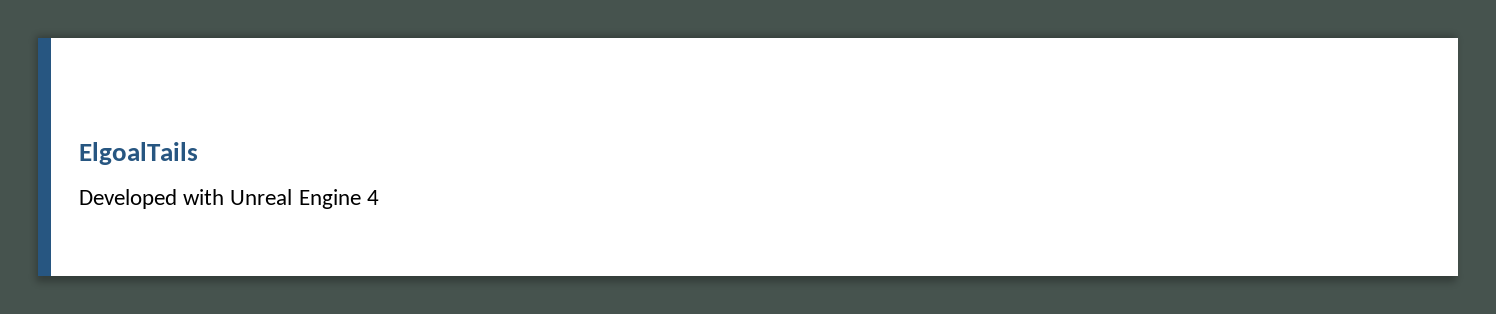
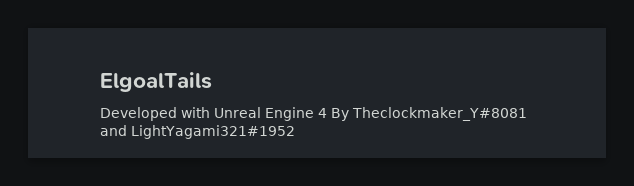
(379, 197) none -> [331,107,527,121] [100,125,295,139] By Theclockmaker_Y#8081 and LightYagami321#1952

